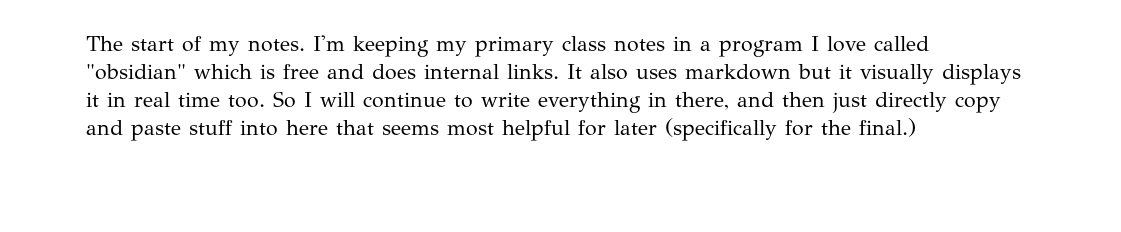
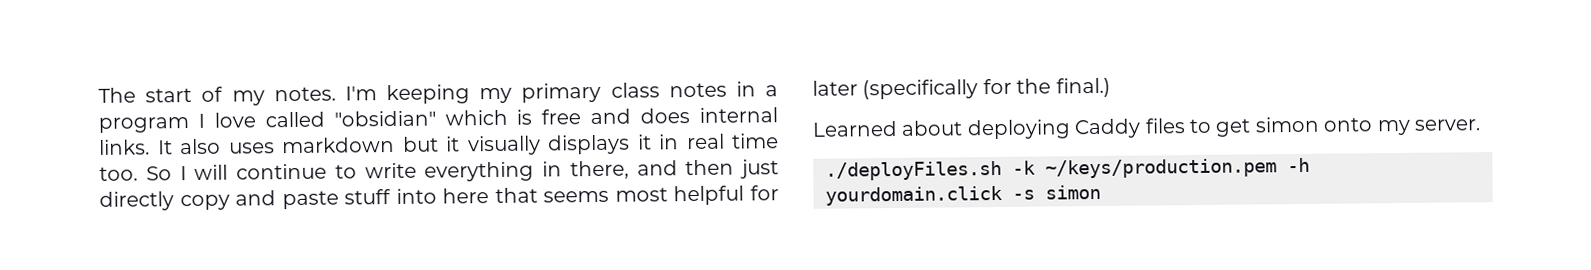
(916, 127) none -> [812,116,1480,140] [825,157,1310,181] [825,184,1101,206] // Learned about deploying Caddy files to get simon onto my server. // ./deployFiles.sh -k ~/keys/production.pem -h yourdomain.click -s simon

